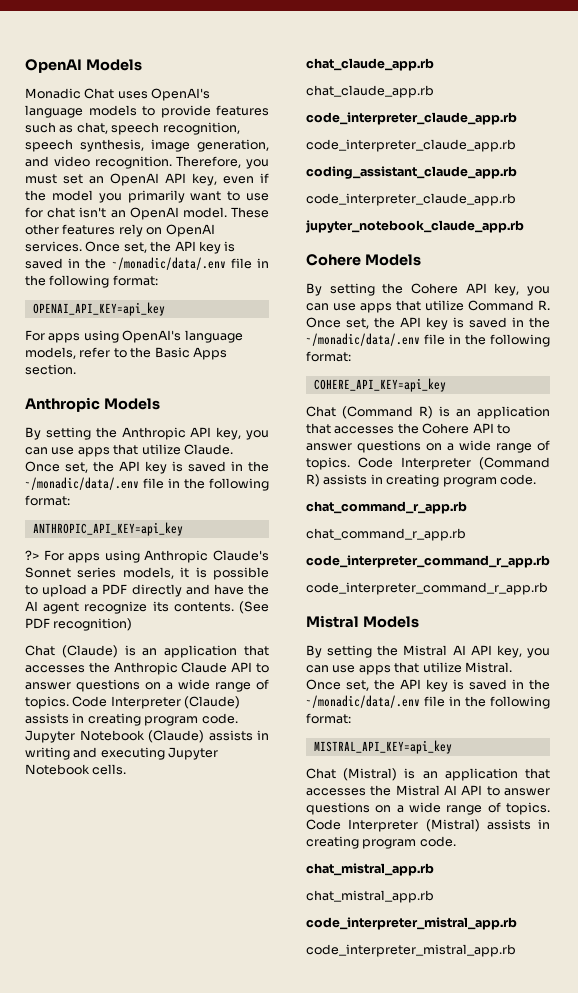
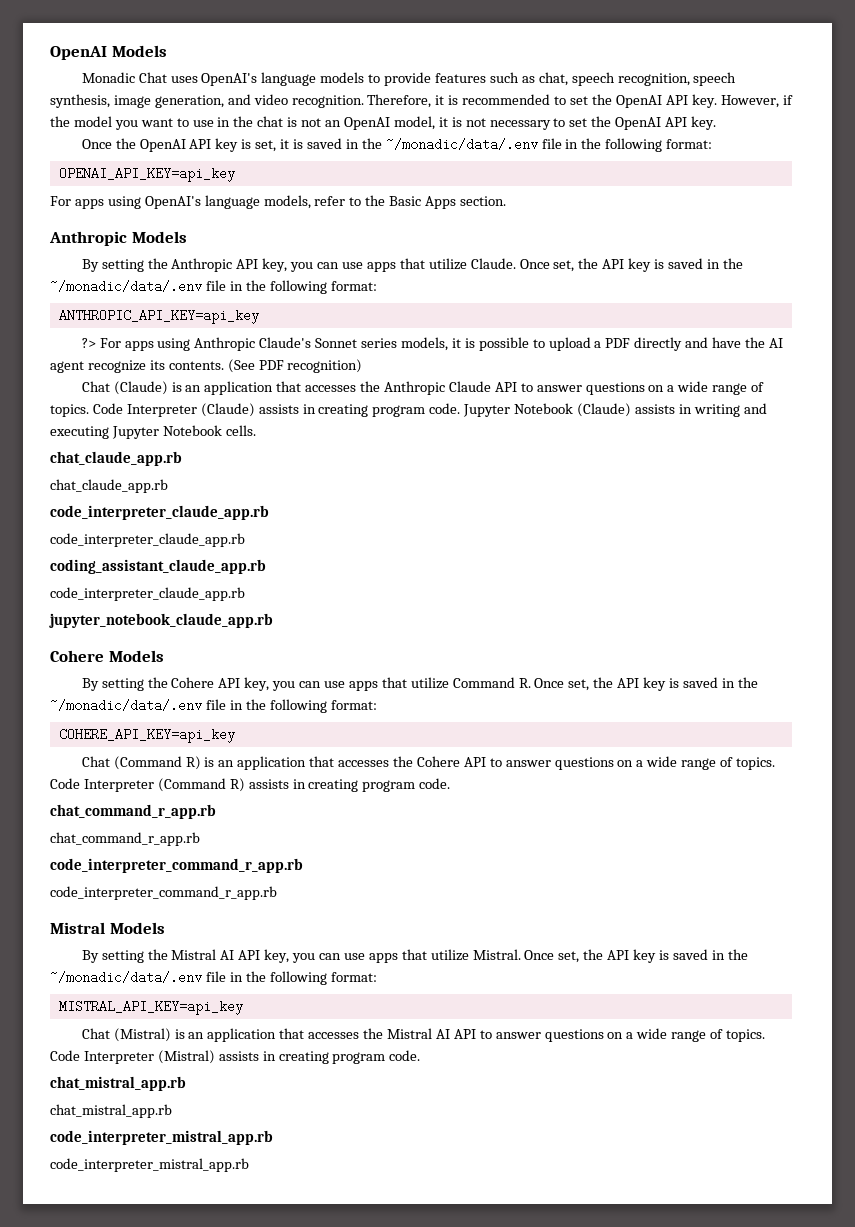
[246,159,269,169] [25,173,254,186] you must set an OpenAI API key, even -> [435,94,779,108] it is recommended to set the OpenAI API key. However,
[127,190,185,203] primarily -> (138, 125) none
[25,207,269,220] [25,224,215,237] [25,241,221,254] for chat isn't an OpenAI model. These other features rely on OpenAI services. Once set, the API key -> [217,116,717,130] [81,138,290,152] in the chat is not an OpenAI model, it is not necessary to set the OpenAI API key. // Once the OpenAI API key is set, it

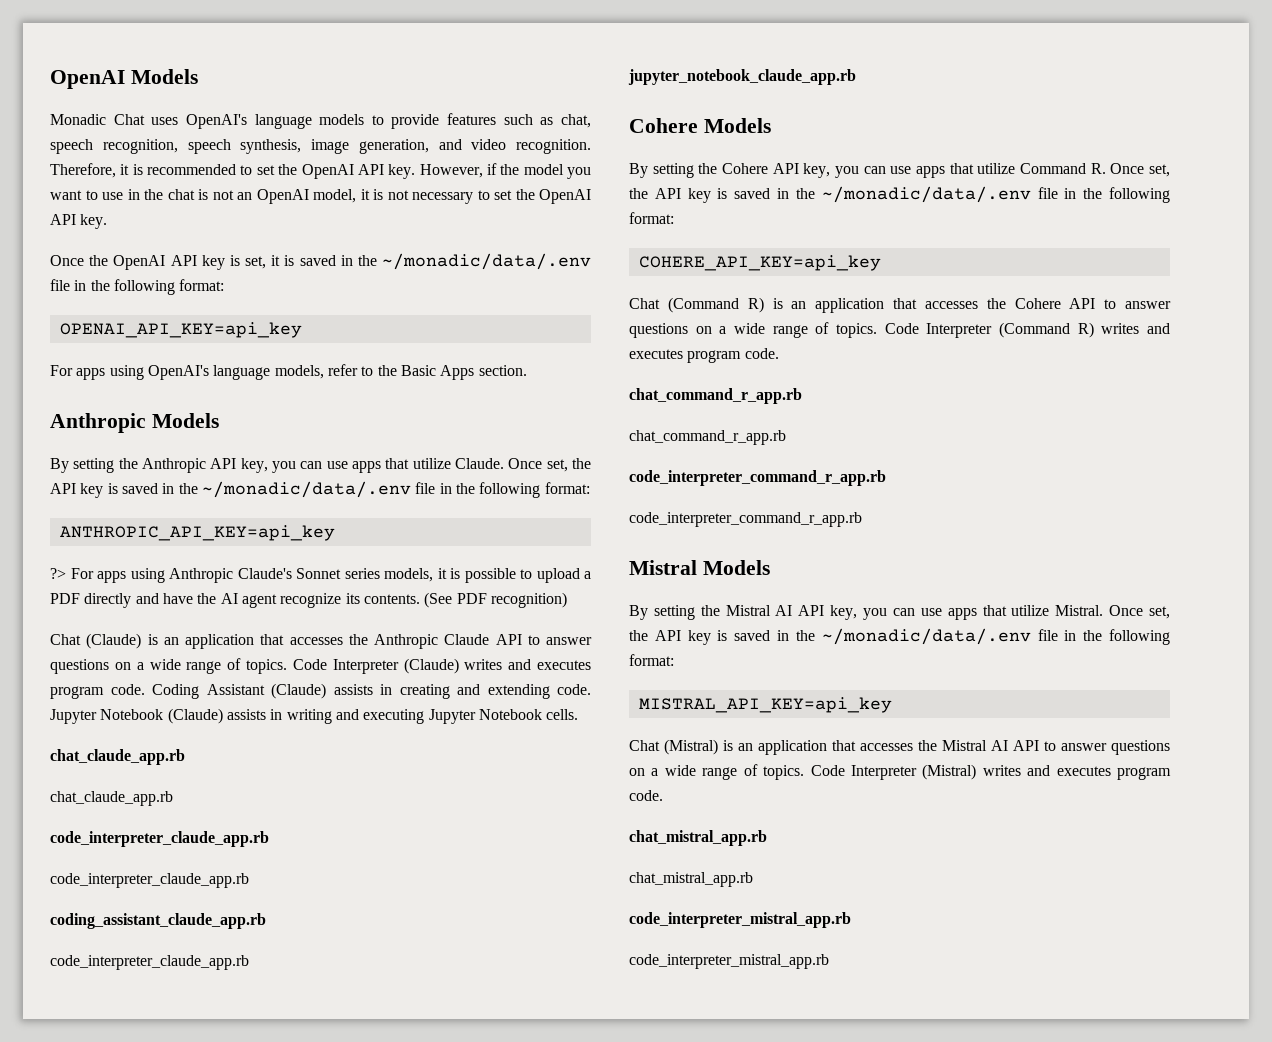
[258,404,426,417] assists in creating program -> [464,659,591,670] [50,683,550,699] writes and executes program code. Coding Assistant (Claude) assists in creating and extending
[248,779,359,792] assists in creating -> [1101,323,1170,334] [629,349,683,359] writes and executes
[218,1051,329,1064] assists in creating -> [982,765,1111,776] writes and executes

